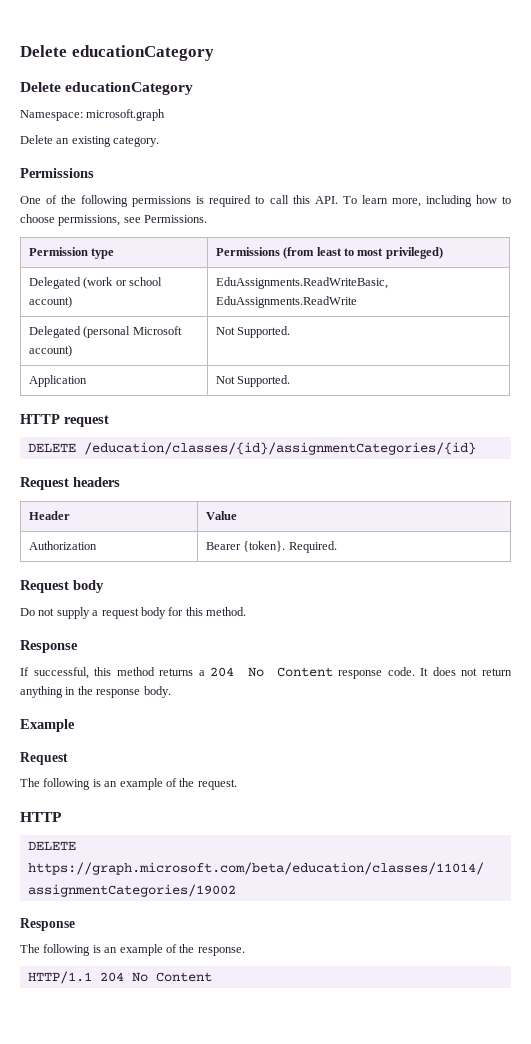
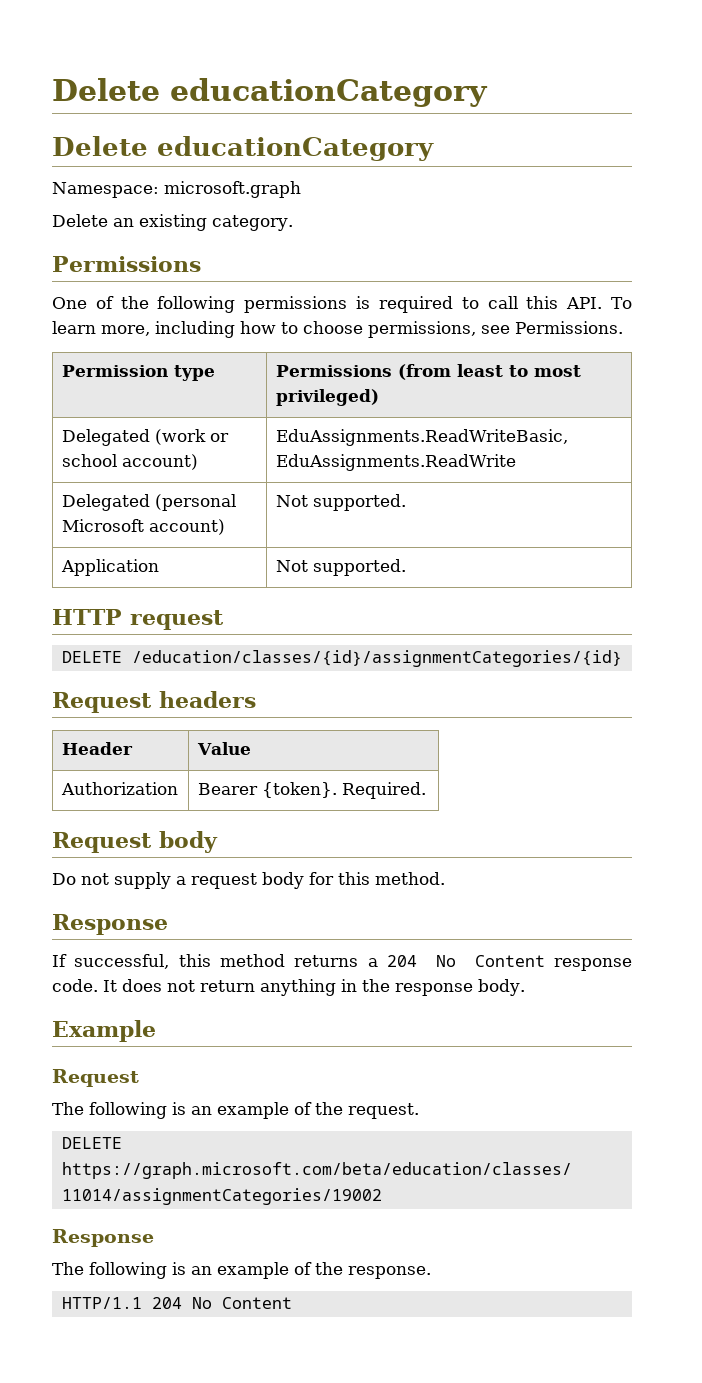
[237,326,291,338] Supported. -> [312,494,406,511] supported.
[237,375,291,387] Supported. -> [312,559,406,576] supported.
[20,812,62,822] // HTTP -> (419, 1111) none

